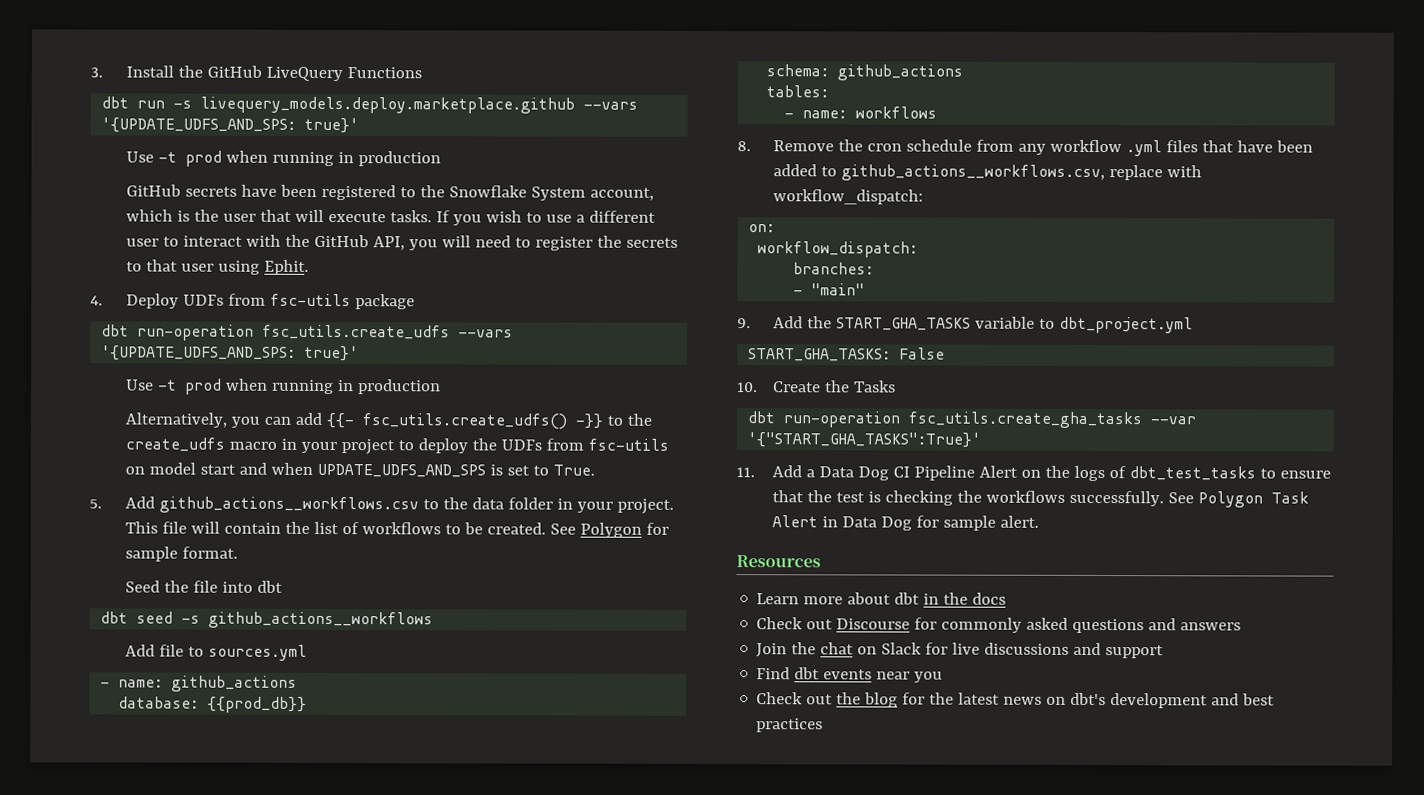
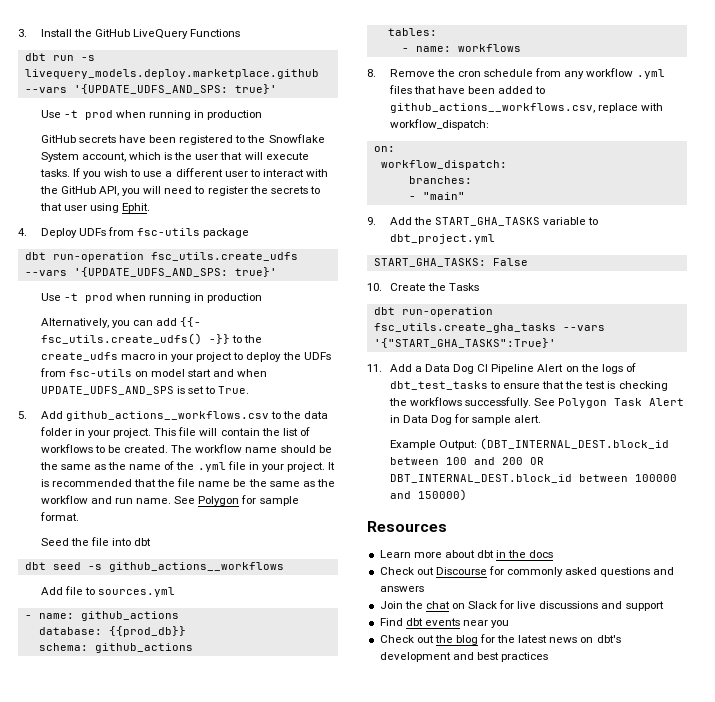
(547, 528) none -> [171,444,332,453] [39,461,336,472] [40,478,335,487] [40,495,172,504] The workflow name should be the same as the name of the .yml file in your project. It is recommended that the file name be the same as the workflow and run name.
[1150,416,1197,425] --var -> [562,325,605,331] --vars
(1040, 521) none -> [389,438,670,450] [389,457,544,465] [389,474,677,483] [389,489,467,501] // Example Output: (DBT_INTERNAL_DEST.block_id between 100 and 200 OR DBT_INTERNAL_DEST.block_id between 100000 and 150000)

